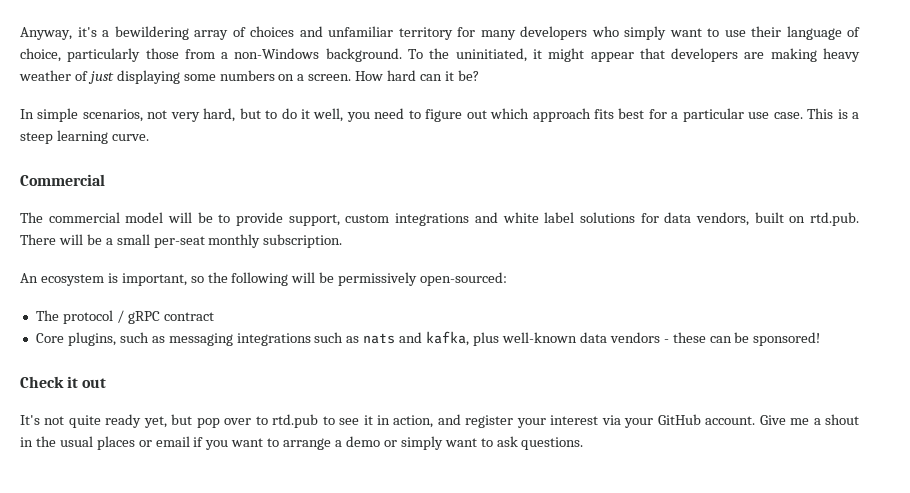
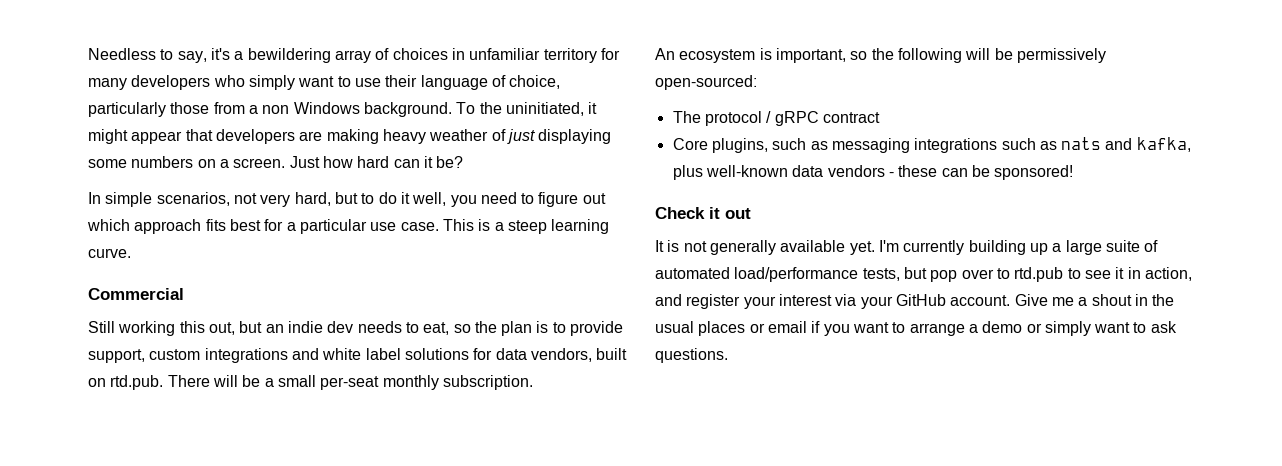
[20,27,72,40] Anyway, -> [88,48,207,63] Needless to say,
[299,26,323,37] and -> [451,48,465,60] in
[234,48,320,59] non-Windows -> [262,102,360,114] non Windows
[355,71,384,81] How -> [289,156,353,168] Just how
[20,212,213,223] The commercial model will be -> [88,321,549,336] Still working this out, but an indie dev needs to eat, so the plan is
[20,414,167,428] It's not quite ready yet, -> [655,240,1159,255] [655,267,900,282] It is not generally available yet. I'm currently building up a large suite of automated load/performance tests,

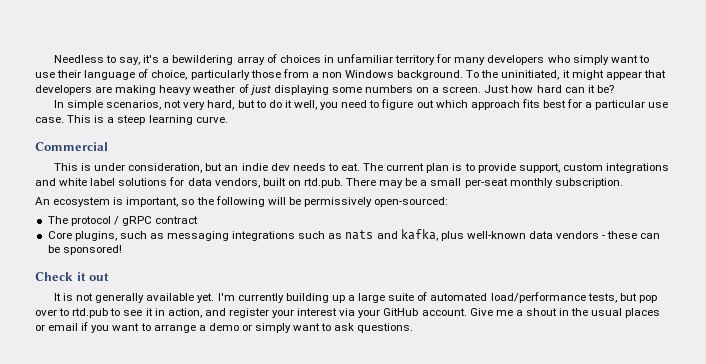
[88,321,235,336] Still working this out, -> [53,163,203,173] This is under consideration,
[423,321,497,335] eat, so the -> [340,163,425,171] eat. The current
[212,375,238,387] will -> [379,180,404,188] may

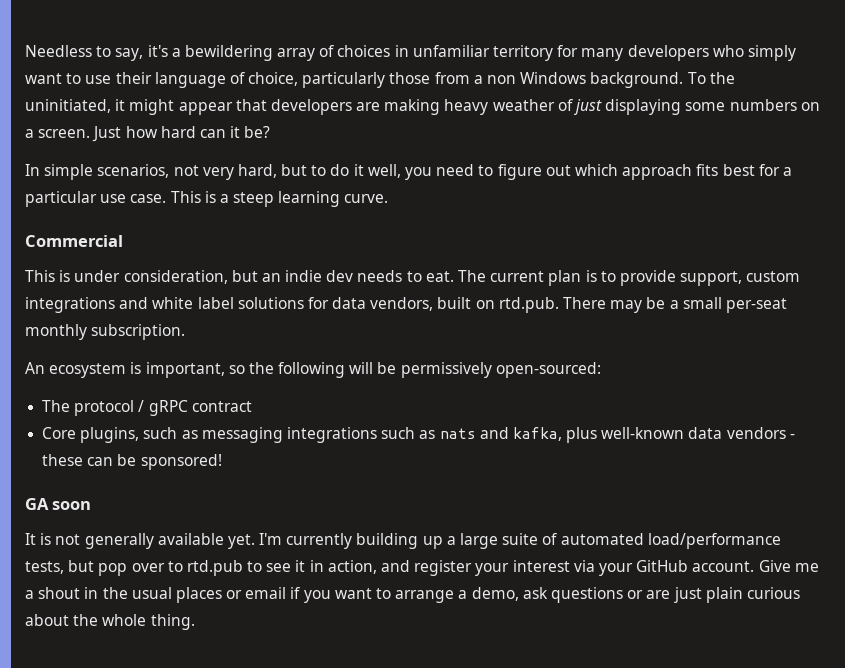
[35,272,110,281] Check it out -> [25,498,92,510] GA soon
[208,323,414,333] demo or simply want to ask questions. -> [471,587,800,603] [25,614,195,630] demo, ask questions or are just plain curious about the whole thing.

